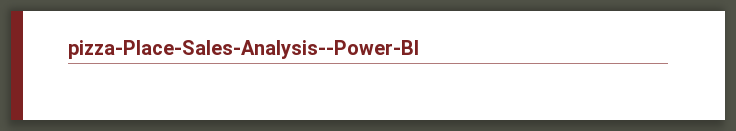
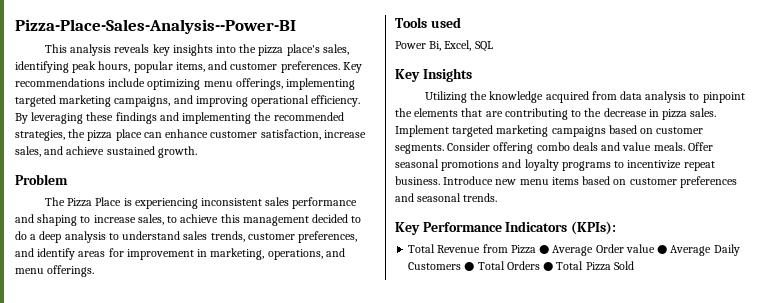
[68,40,419,59] pizza-Place-Sales-Analysis--Power-BI -> [15,19,296,34] [44,44,349,56] [15,61,362,73] [15,78,356,90] [15,95,361,107] [15,112,344,124] [15,129,366,141] [15,146,197,158] [15,174,68,185] [44,197,358,209] [15,214,362,226] [15,231,358,243] [15,248,345,260] [15,265,95,277] [395,17,461,28] [395,40,493,52] [395,68,472,82] [424,91,745,103] [395,108,717,120] [395,125,704,137] [395,142,713,154] [395,159,715,171] [395,176,737,188] [395,193,498,202] [395,221,616,235] [408,244,740,256] [408,261,634,271] Pizza-Place-Sales-Analysis--Power-BI // This analysis reveals key insights into the pizza place's sales, identifying peak hours, popular items, and customer preferences. Key recommendations include optimizing menu offerings, implementing targeted marketing campaigns, and improving operational efficiency. By leveraging these findings and implementing the recommended strategies, the pizza place can enhance customer satisfaction, increase sales, and achieve sustained growth. // Problem // The Pizza Place is experiencing inconsistent sales performance and shaping to increase sales, to achieve this management decided to do a deep analysis to understand sales trends, customer preferences, and identify areas for improvement in marketing, operations, and menu offerings. // Tools used // Power Bi, Excel, SQL // Key Insights // Utilizing the knowledge acquired from data analysis to pinpoint the elements that are contributing to the decrease in pizza sales. Implement targeted marketing campaigns based on customer segments. Consider offering combo deals and value meals. Offer seasonal promotions and loyalty programs to incentivize repeat business. Introduce new menu items based on customer preferences and seasonal trends. // Key Performance Indicators (KPIs): // Total Revenue from Pizza ● Average Order value ● Average Daily Customers ● Total Orders ● Total Pizza Sold

